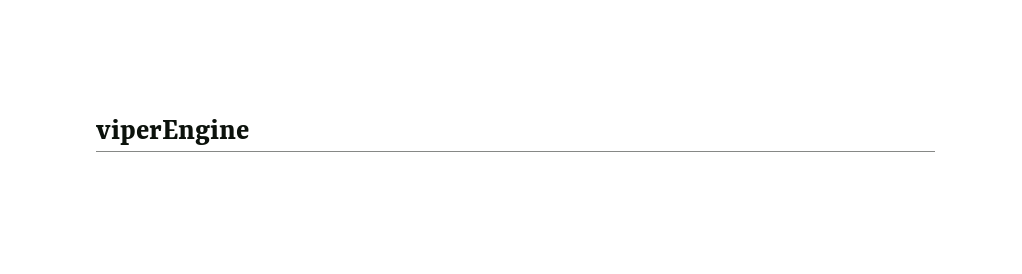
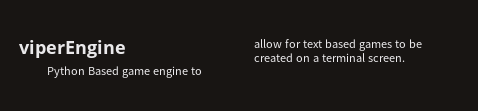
(249, 132) none -> [46,66,202,78] [254,39,422,51] [254,53,405,62] // Python Based game engine to allow for text based games to be created on a terminal screen.

